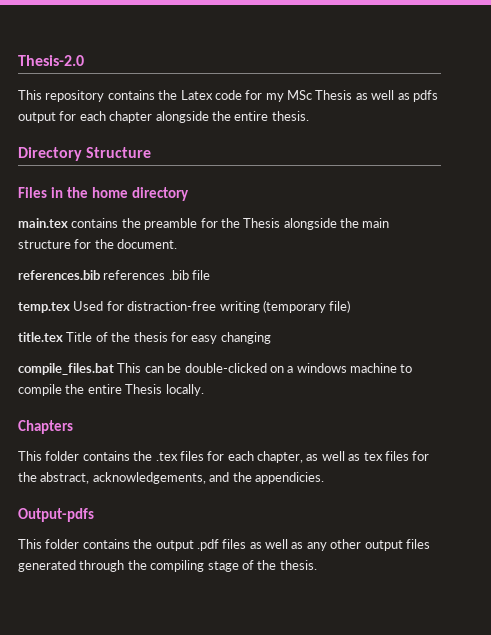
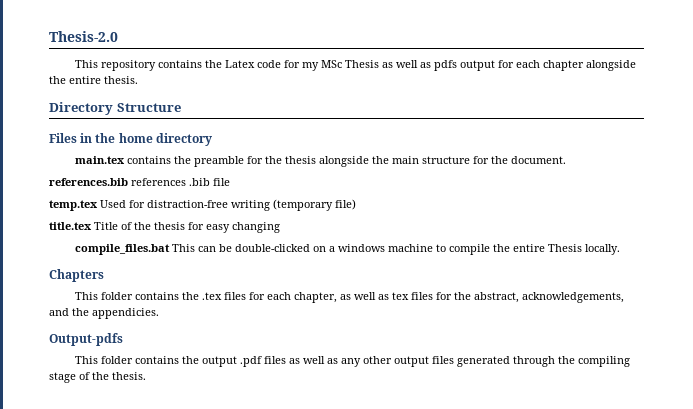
[243,218,281,228] Thesis -> [284,156,316,164] thesis

